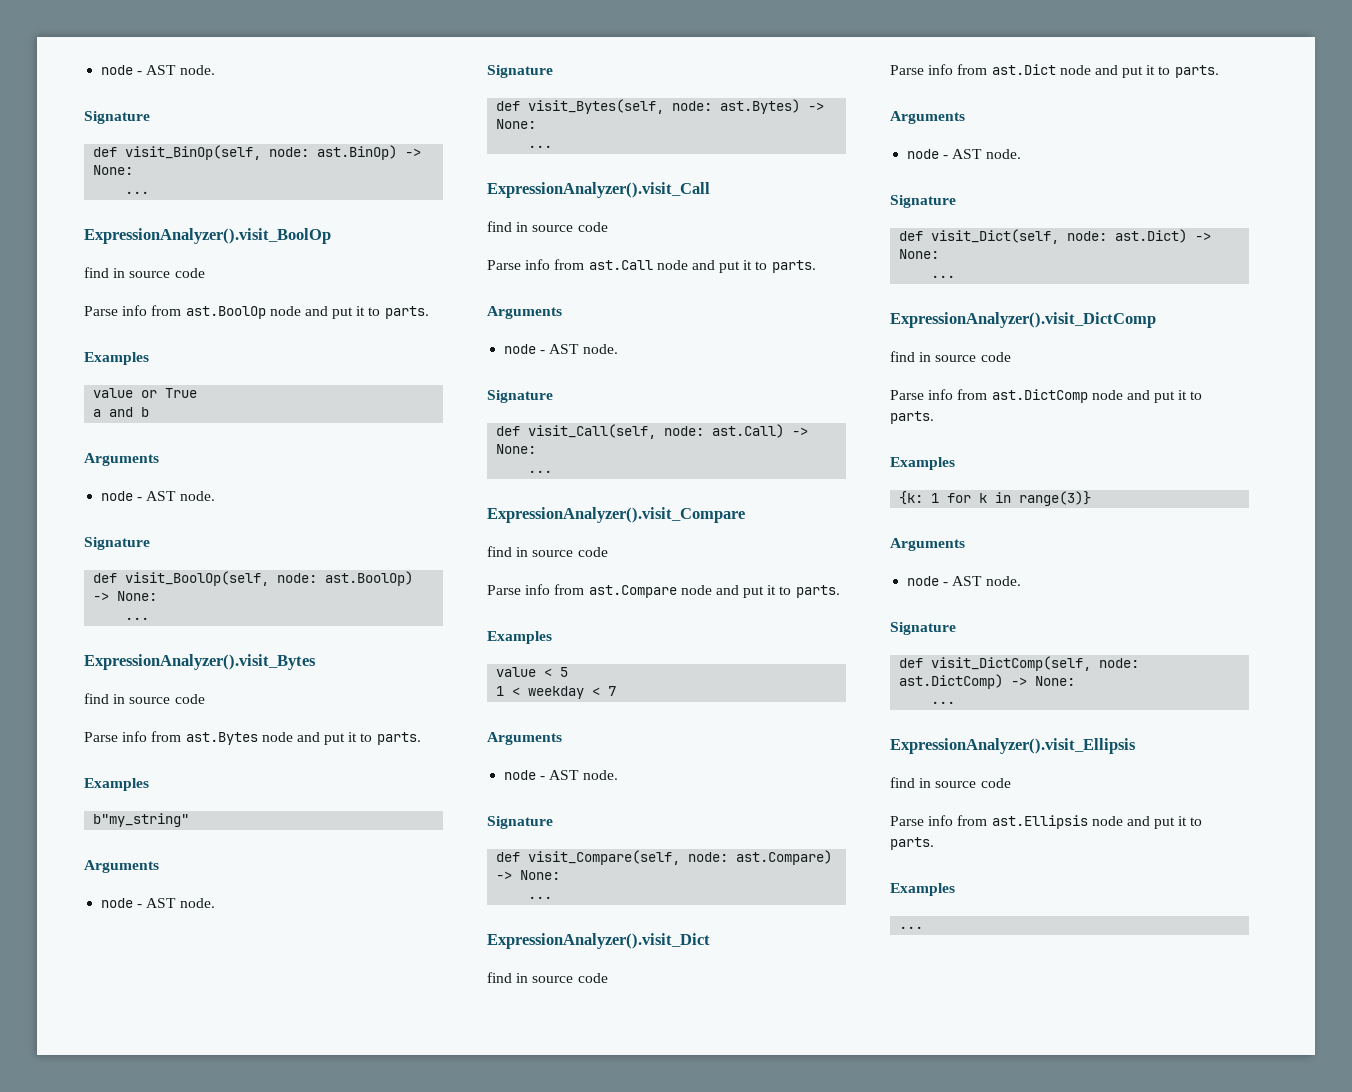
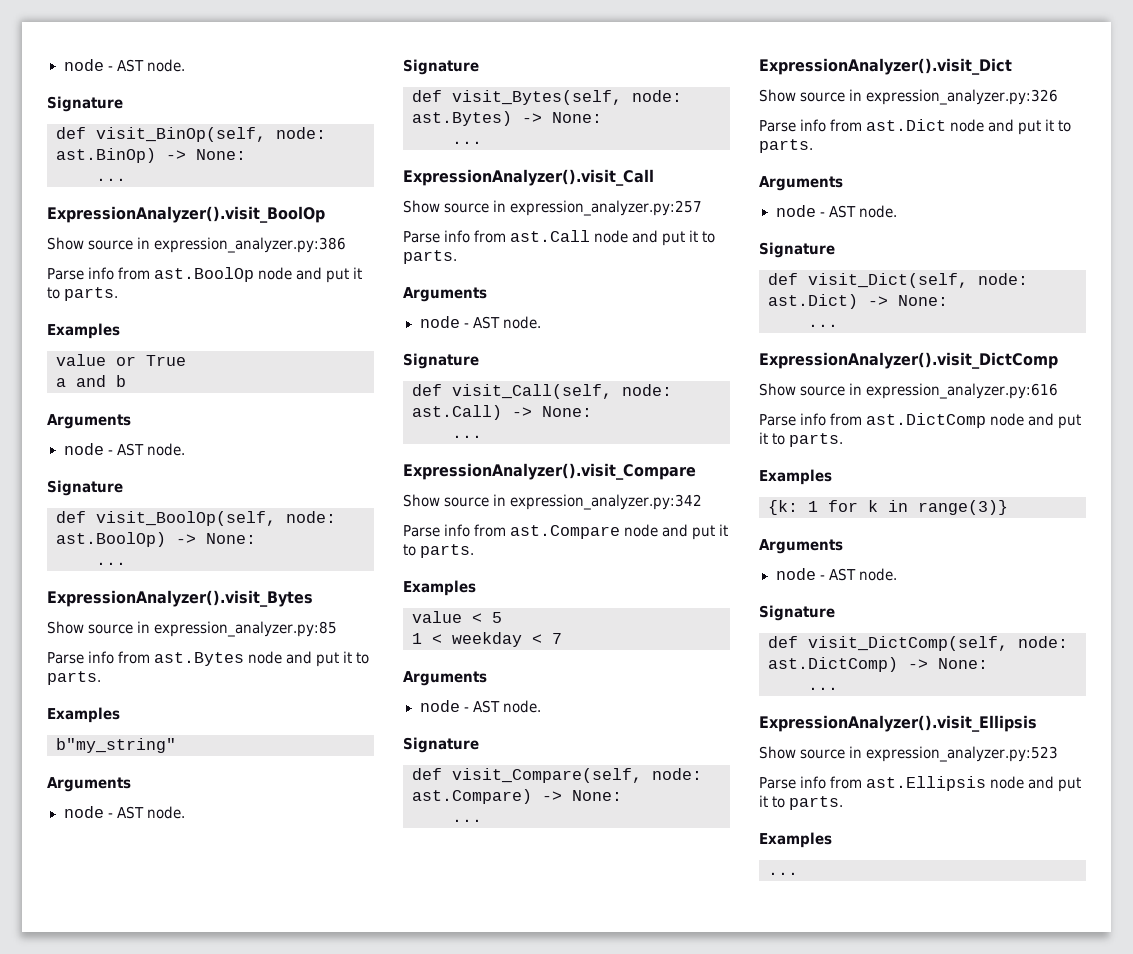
[84,267,205,278] find in source code -> [47,237,347,253] Show source in expression_analyzer.py:386
[84,693,205,704] find in source code -> [47,621,338,637] Show source in expression_analyzer.py:85
[487,221,608,232] find in source code -> [403,200,703,216] Show source in expression_analyzer.py:257
[487,546,608,557] find in source code -> [403,494,703,510] Show source in expression_analyzer.py:342
[487,972,608,983] find in source code -> [759,89,1059,105] Show source in expression_analyzer.py:326
[890,351,1011,362] find in source code -> [759,383,1059,399] Show source in expression_analyzer.py:616
[890,777,1011,788] find in source code -> [759,746,1059,762] Show source in expression_analyzer.py:523

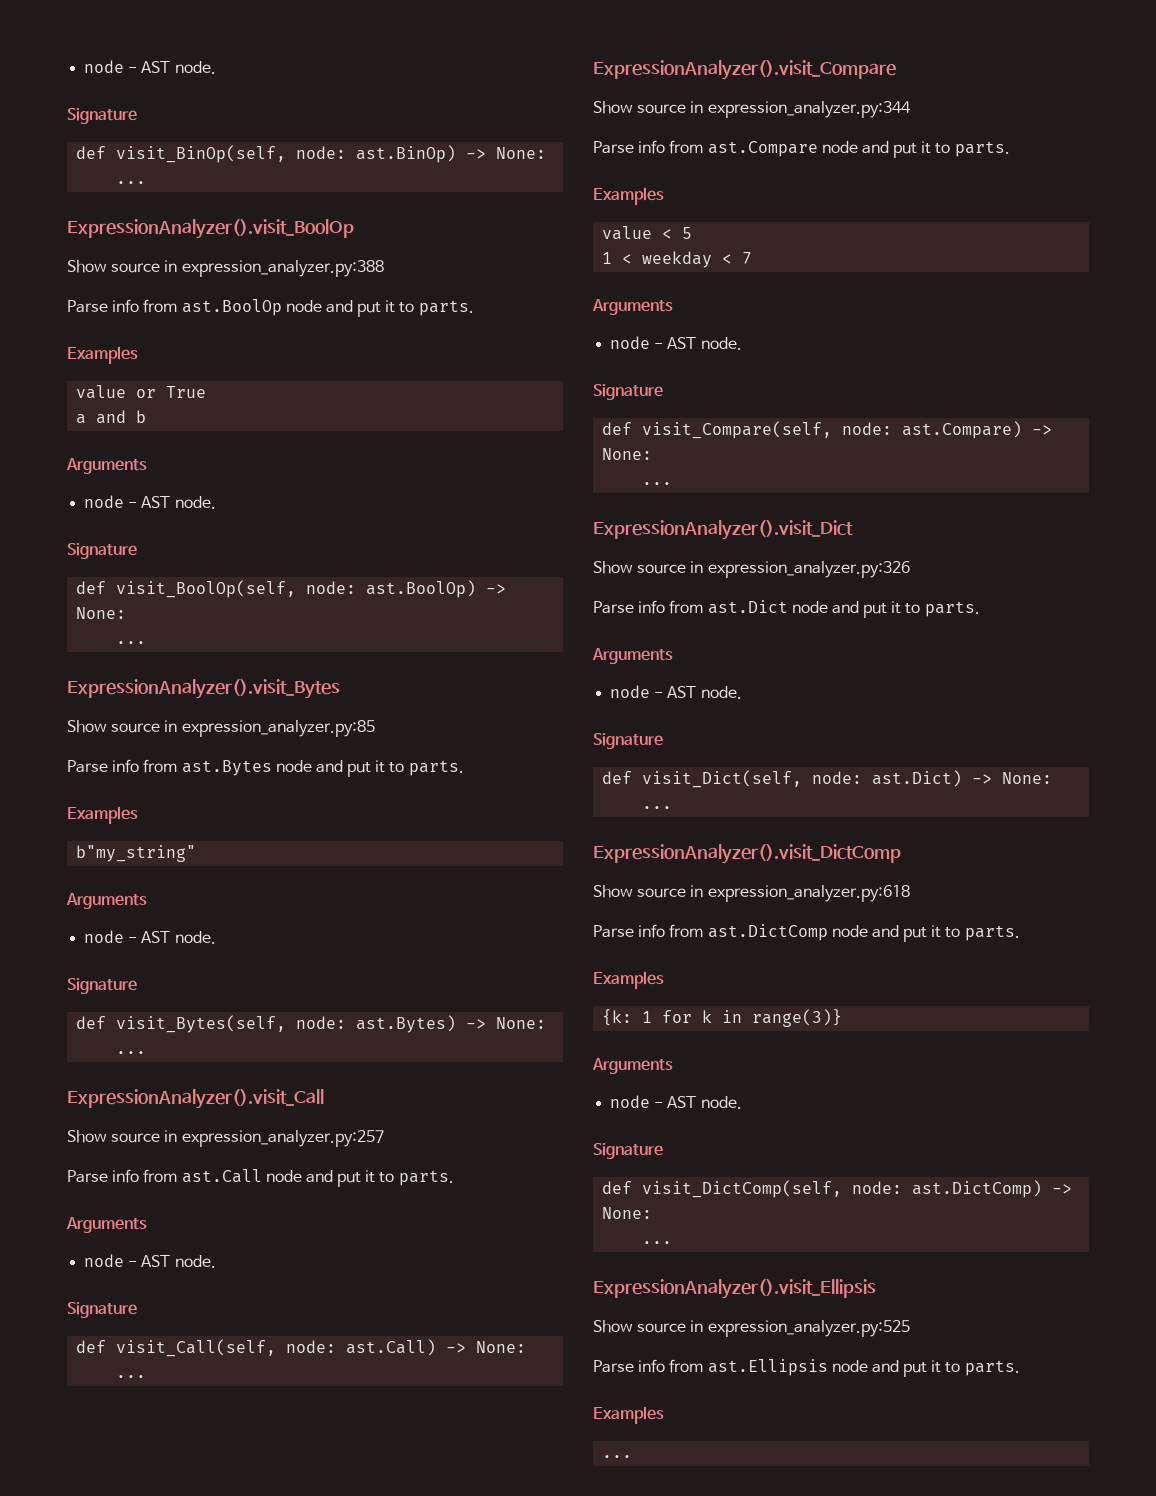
[154,237,347,253] expression_analyzer.py:386 -> [181,260,384,277] expression_analyzer.py:388
[510,494,703,510] expression_analyzer.py:342 -> [707,101,911,118] expression_analyzer.py:344
[866,383,1059,399] expression_analyzer.py:616 -> [707,885,910,902] expression_analyzer.py:618
[866,746,1059,762] expression_analyzer.py:523 -> [707,1320,910,1337] expression_analyzer.py:525

